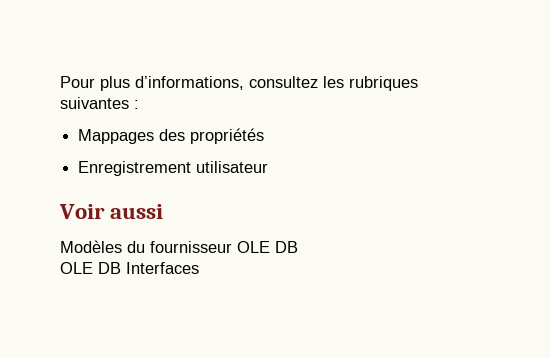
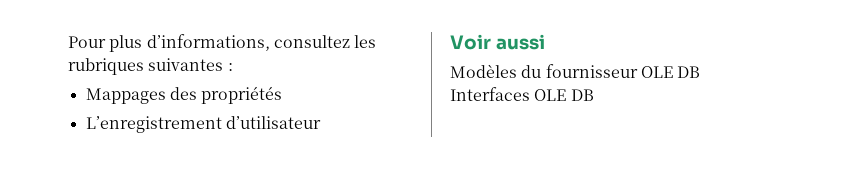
[78,161,269,176] Enregistrement utilisateur -> [85,116,321,133] L’enregistrement d’utilisateur
[60,262,199,274] OLE DB Interfaces -> [450,87,594,101] Interfaces OLE DB

